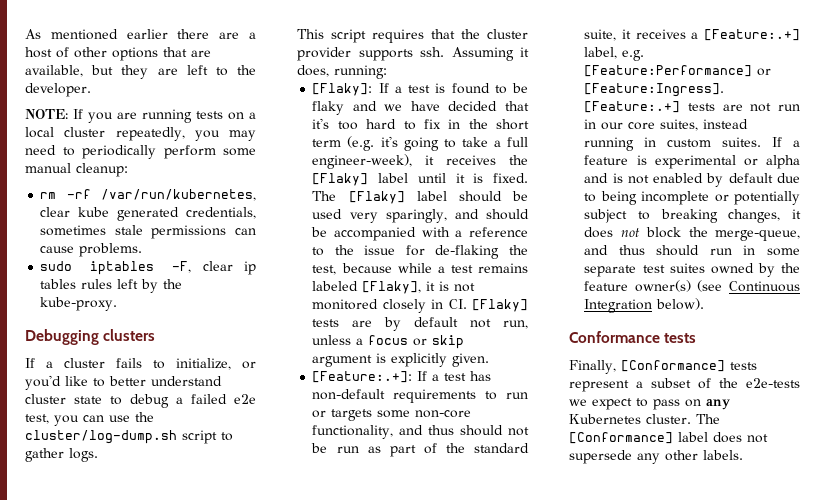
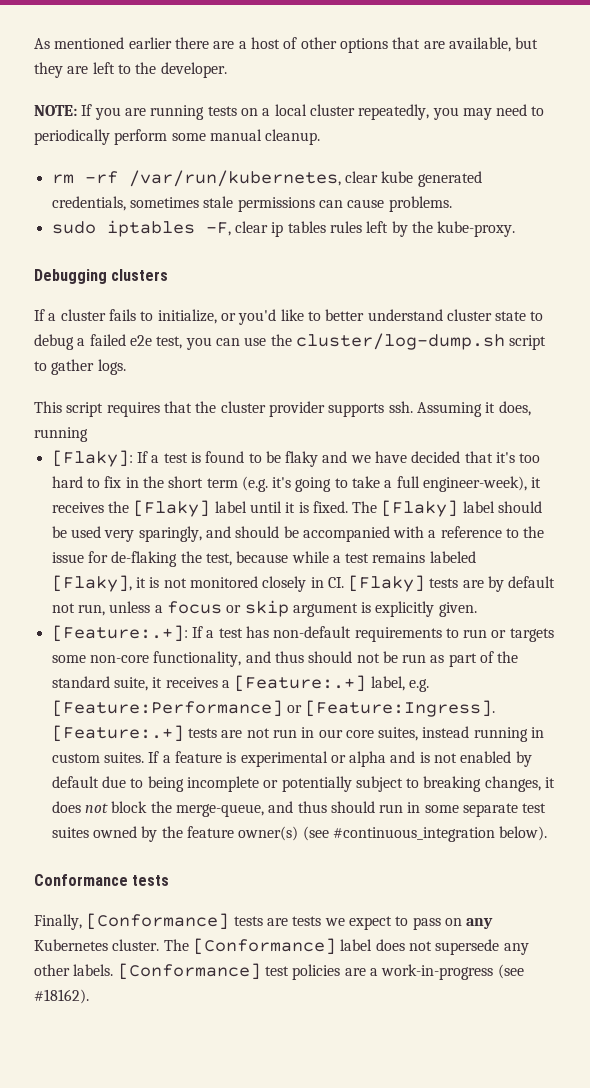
[76,163,128,177] cleanup: -> [265,129,321,145] cleanup.
[334,65,387,79] running: -> [34,427,88,442] running
[729,281,800,292] [584,299,653,313] Continuous Integration -> [332,827,495,842] #continuous_integration
[569,378,800,392] represent a subset of the e2e-tests -> [266,916,322,926] are tests
(743, 455) none -> [117,963,524,980] [34,989,89,1004] [Conformance] test policies are a work-in-progress (see #18162).

